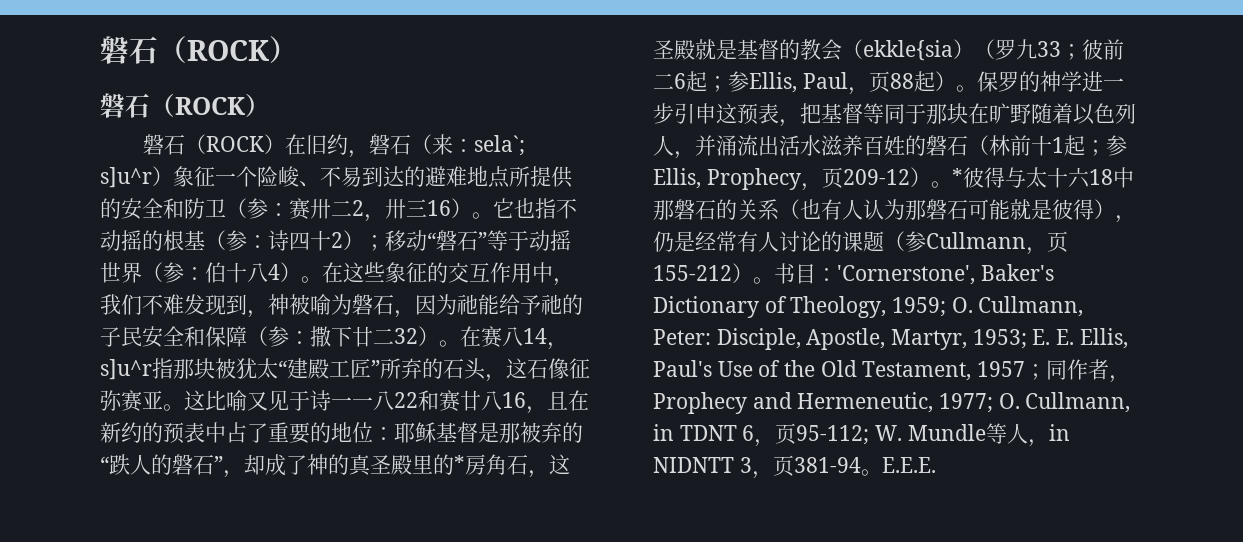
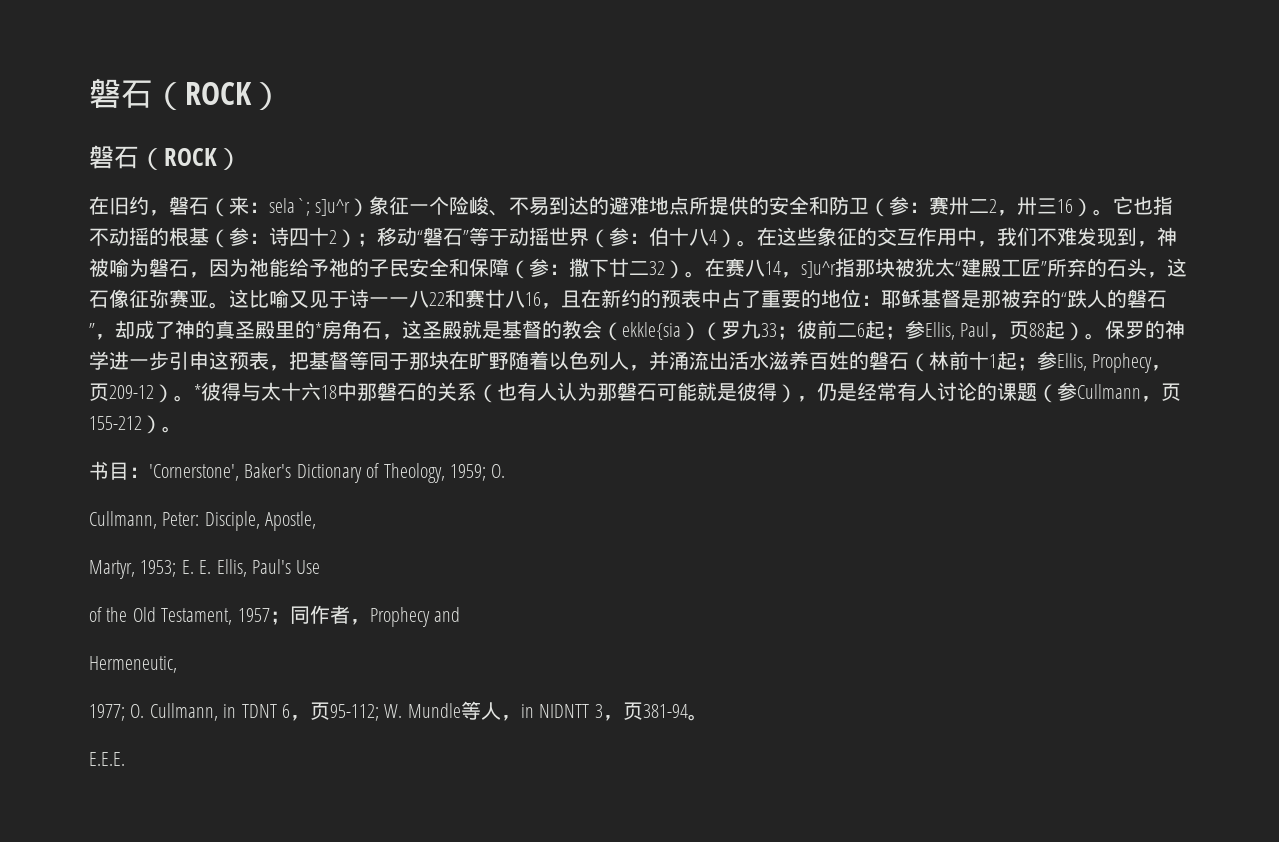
[143,134,286,155] 磐石（ROCK） -> (242, 159) none
(774, 280) none -> (182, 429) //
(973, 305) none -> (506, 471) //
(886, 339) none -> (317, 521) //
(753, 369) none -> (321, 567) //
(792, 400) none -> (460, 614) //
(934, 402) none -> (177, 664) //
(882, 472) none -> (708, 717) //

